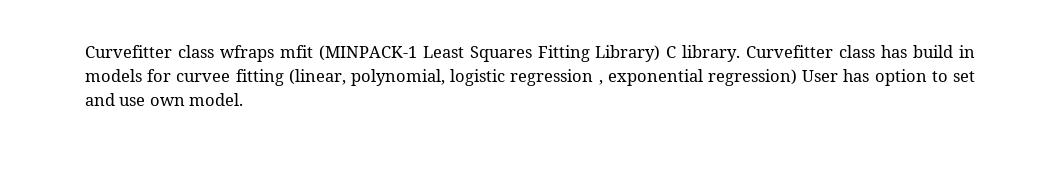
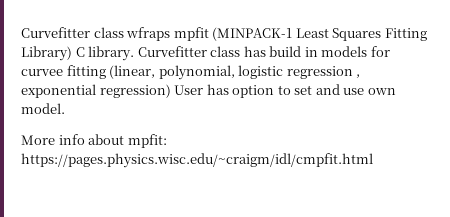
[279,45,313,58] mfit -> [173,27,209,41] mpfit
(244, 99) none -> [21,134,167,148] [21,153,373,168] // More info about mpfit: https://pages.physics.wisc.edu/~craigm/idl/cmpfit.html

